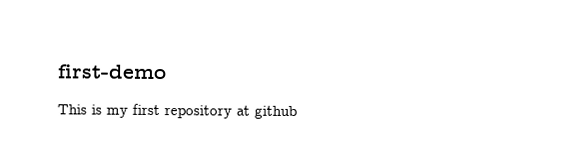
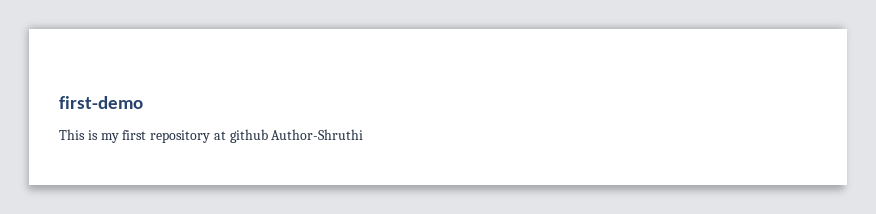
(297, 112) none -> [271,129,364,140] Author-Shruthi

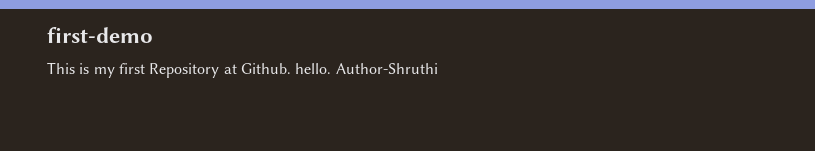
[150,129,268,143] repository at github -> [149,63,332,78] Repository at Github. hello.

